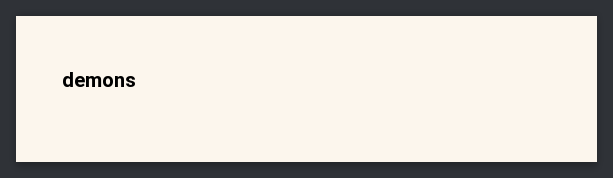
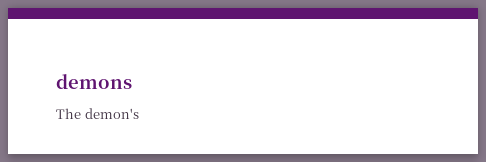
(136, 79) none -> [56,108,139,119] // The demon's

